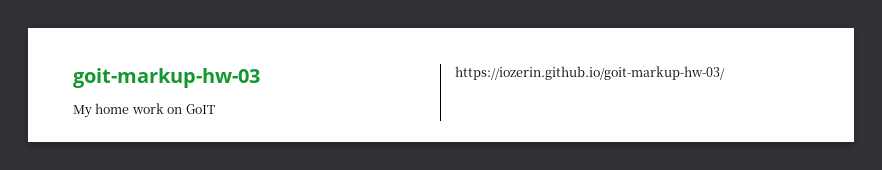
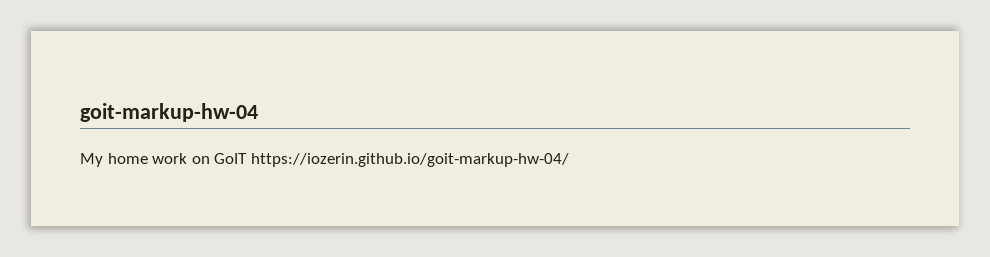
[73,68,260,88] goit-markup-hw-03 -> [80,103,258,122] goit-markup-hw-04
[455,66,725,80] https://iozerin.github.io/goit-markup-hw-03/ -> [250,153,569,167] https://iozerin.github.io/goit-markup-hw-04/

